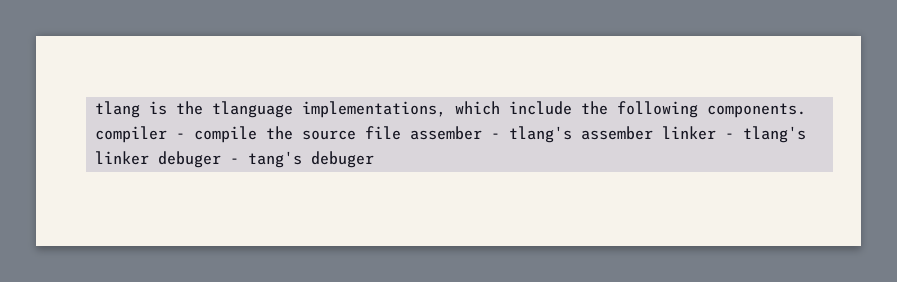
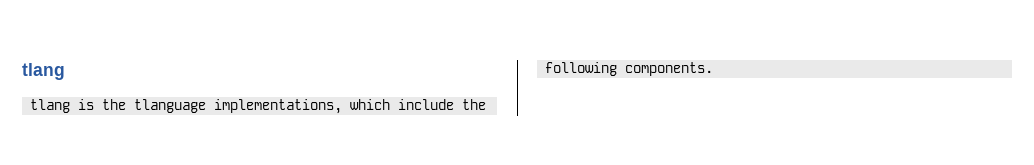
[95,101,141,118] tlang -> [22,63,65,80] [30,99,71,113] tlang // tlang
[95,126,807,143] [95,151,375,168] compiler - compile the source file assember - tlang's assember linker - tlang's linker debuger - tang's debuger -> (714, 69) none

